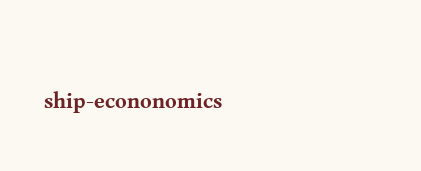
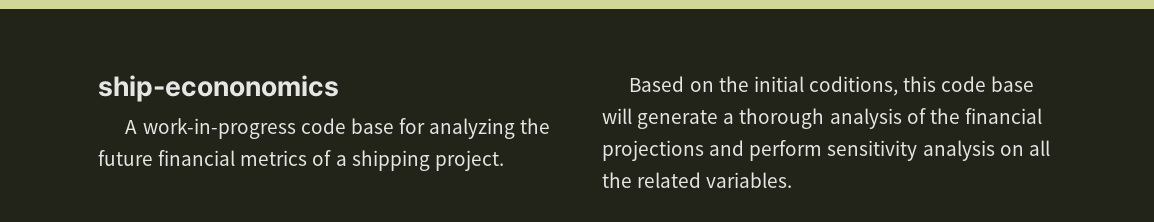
(222, 102) none -> [125,118,551,139] [98,150,504,171] [629,76,1035,96] [602,108,1042,129] [602,140,1050,161] [602,172,793,188] // A work-in-progress code base for analyzing the future financial metrics of a shipping project. // Based on the initial coditions, this code base will generate a thorough analysis of the financial projections and perform sensitivity analysis on all the related variables.

